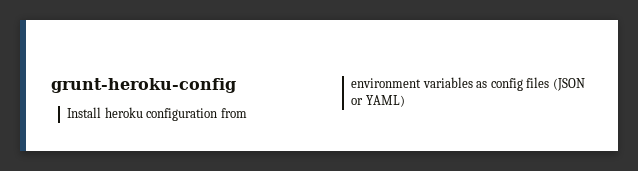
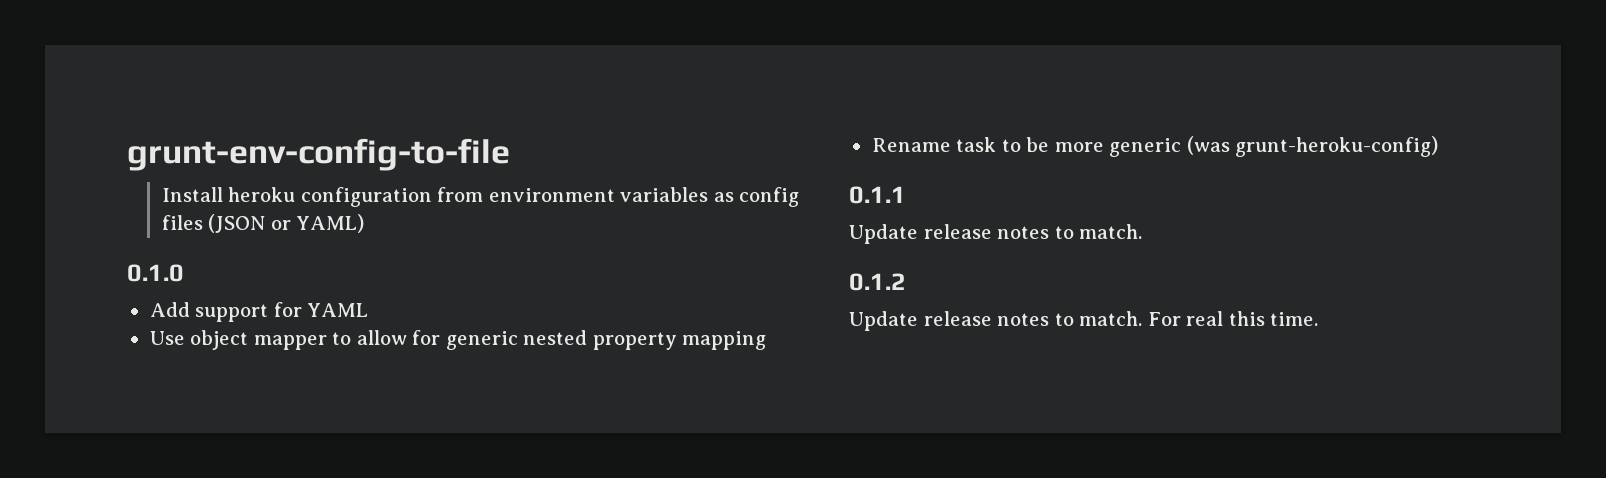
[51,78,236,93] grunt-heroku-config -> [127,138,510,171] grunt-env-config-to-file
(405, 101) none -> [127,264,184,282] [149,302,369,322] [149,330,767,350] [871,136,1439,157] [849,186,906,204] [849,224,1143,244] [849,273,906,291] [849,311,1319,331] // 0.1.0 // Add support for YAML // Use object mapper to allow for generic nested property mapping // Rename task to be more generic (was grunt-heroku-config) // 0.1.1 // Update release notes to match. // 0.1.2 // Update release notes to match. For real this time.

